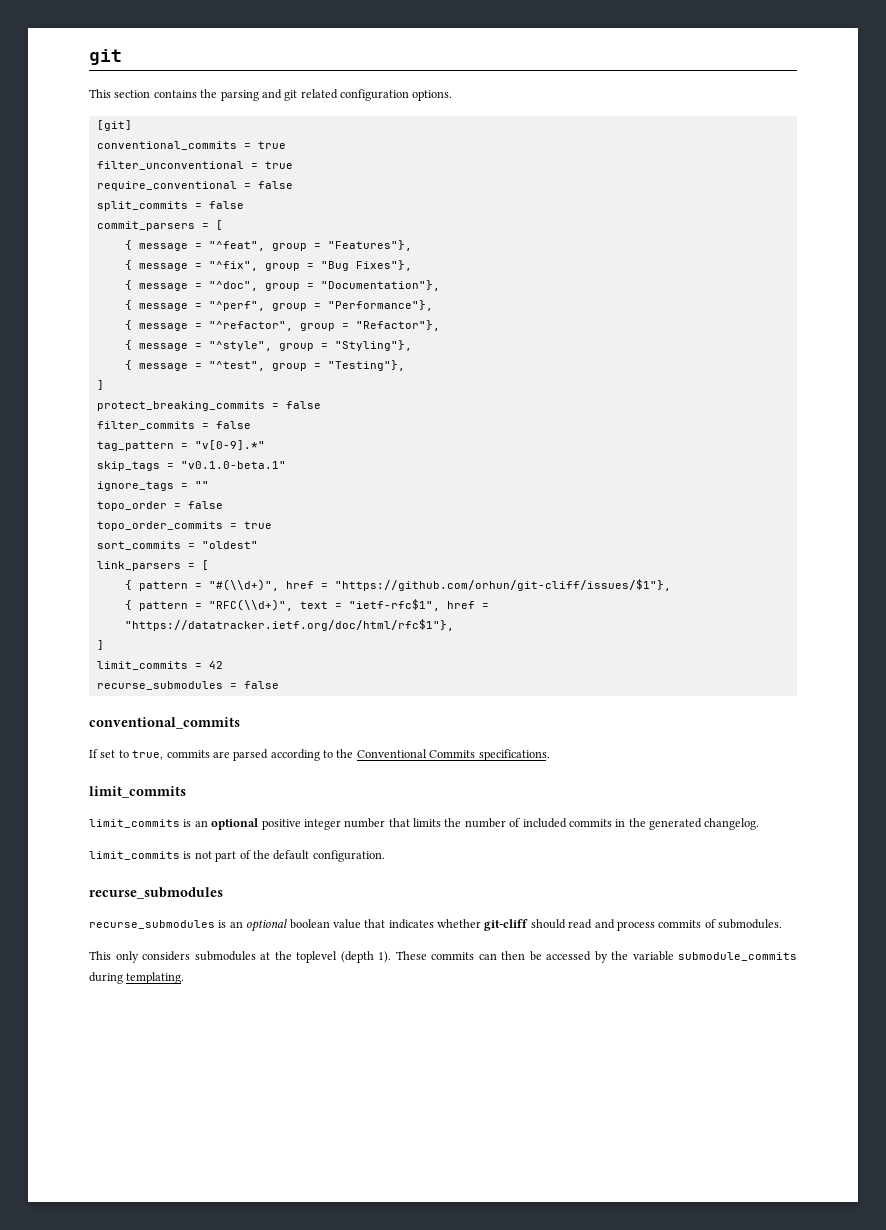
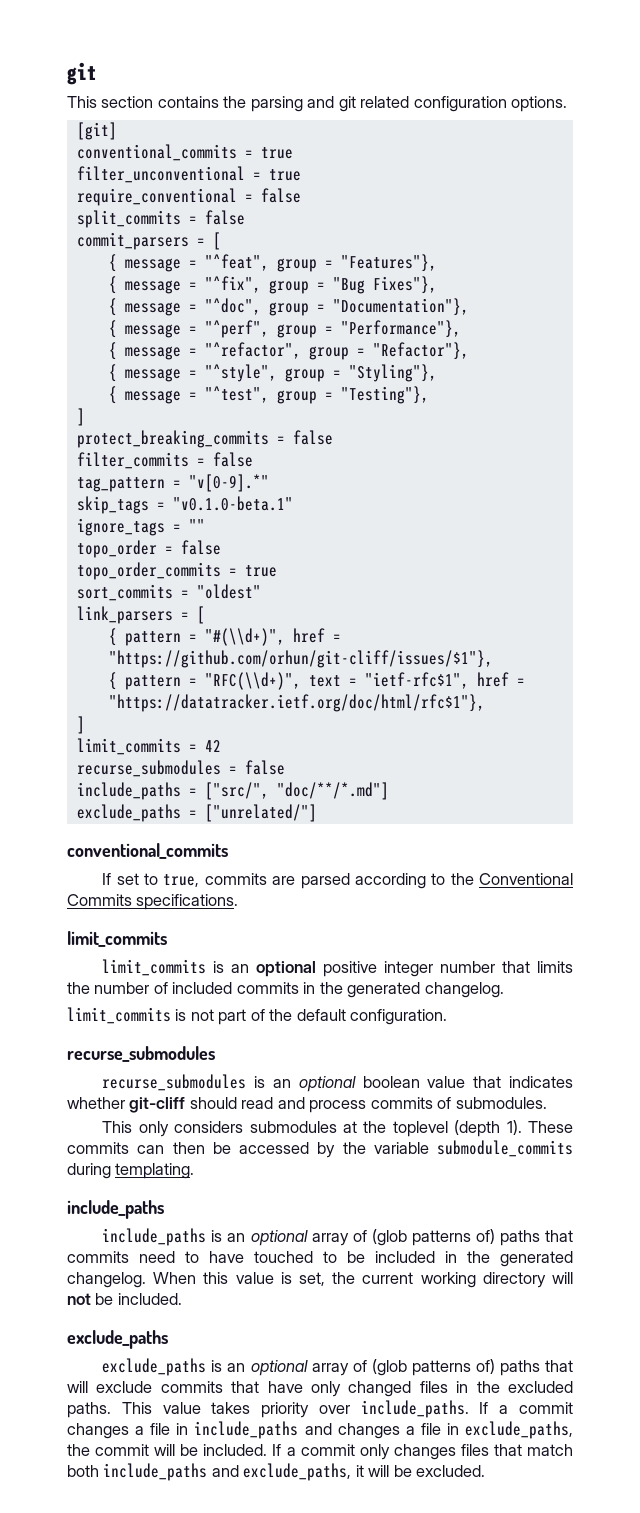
(279, 685) none -> [76,782,389,800] [76,804,317,822] // include_paths = ["src/", "doc/**/*.md"] // exclude_paths = ["unrelated/"]
(185, 978) none -> [67,1200,164,1219] [102,1228,574,1246] [67,1251,573,1267] [67,1272,573,1288] [67,1293,182,1305] [67,1330,168,1349] [102,1358,574,1376] [67,1381,573,1397] [67,1400,573,1418] [67,1421,574,1439] [67,1444,573,1460] [67,1463,486,1481] // include_paths // include_paths is an optional array of (glob patterns of) paths that commits need to have touched to be included in the generated changelog. When this value is set, the current working directory will not be included. // exclude_paths // exclude_paths is an optional array of (glob patterns of) paths that will exclude commits that have only changed files in the excluded paths. This value takes priority over include_paths. If a commit changes a file in include_paths and changes a file in exclude_paths, the commit will be included. If a commit only changes files that match both include_paths and exclude_paths, it will be excluded.

